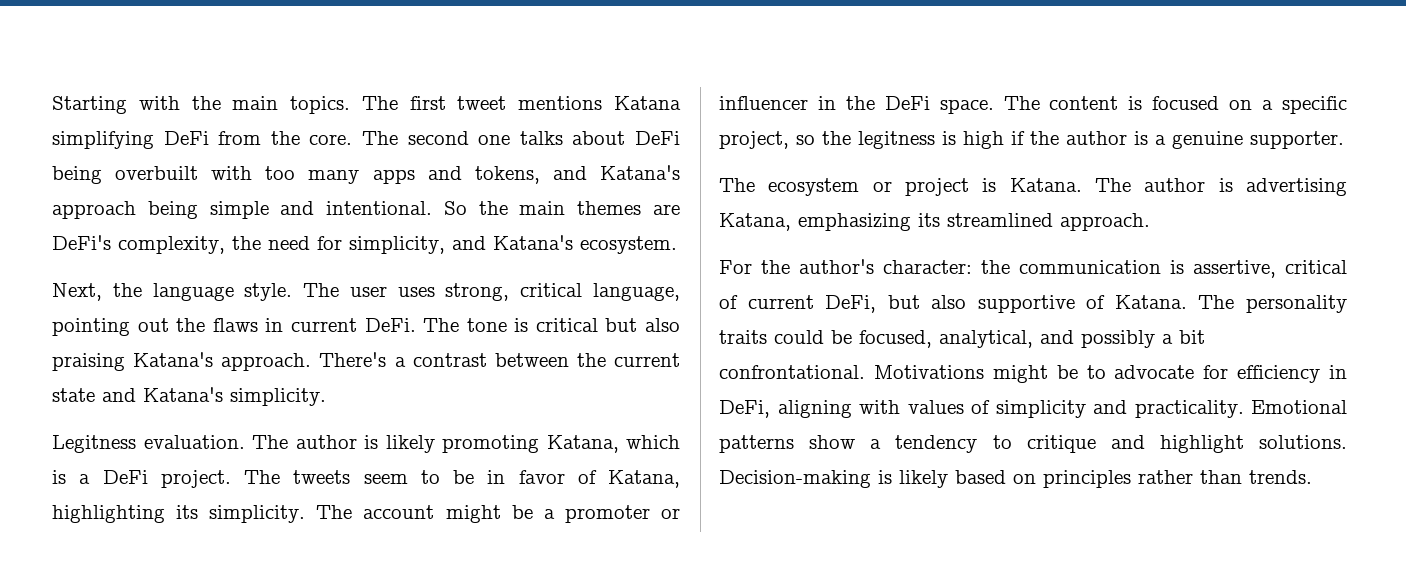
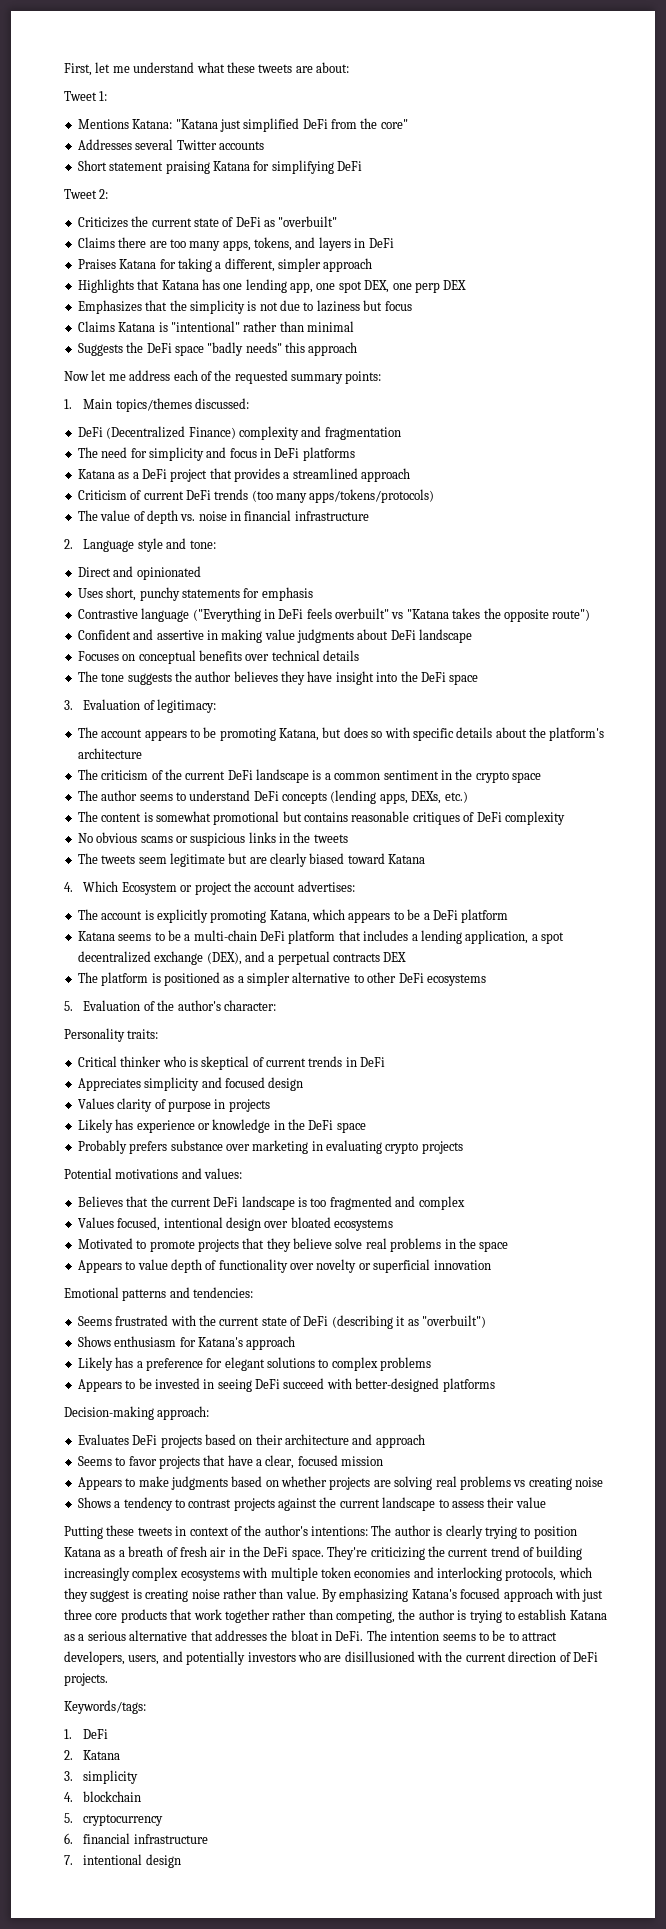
[52,96,681,114] [52,131,681,149] [52,165,680,184] [52,201,680,219] [52,235,677,254] [52,283,680,301] [52,318,680,336] [52,352,680,371] [52,387,326,406] [52,435,680,453] [52,470,680,488] [52,505,680,523] [719,96,1347,114] [719,131,1344,149] [719,178,1347,196] [719,213,1150,231] [719,259,1347,278] [719,295,1347,313] [719,330,1205,348] [719,365,1347,383] [719,400,1347,418] [719,435,1347,453] [719,470,1312,488] Starting with the main topics. The first tweet mentions Katana simplifying DeFi from the core. The second one talks about DeFi being overbuilt with too many apps and tokens, and Katana's approach being simple and intentional. So the main themes are DeFi's complexity, the need for simplicity, and Katana's ecosystem. // Next, the language style. The user uses strong, critical language, pointing out the flaws in current DeFi. The tone is critical but also praising Katana's approach. There's a contrast between the current state and Katana's simplicity. // Legitness evaluation. The author is likely promoting Katana, which is a DeFi project. The tweets seem to be in favor of Katana, highlighting its simplicity. The account might be a promoter or influencer in the DeFi space. The content is focused on a specific project, so the legitness is high if the author is a genuine supporter. // The ecosystem or project is Katana. The author is advertising Katana, emphasizing its streamlined approach. // For the author's character: the communication is assertive, critical of current DeFi, but also supportive of Katana. The personality traits could be focused, analytical, and possibly a bit confrontational. Motivations might be to advocate for efficiency in DeFi, aligning with values of simplicity and practicality. Emotional patterns show a tendency to critique and highlight solutions. Decision-making is likely based on principles rather than trends. -> [64,62,349,76] [64,91,108,101] [77,118,408,132] [77,139,264,150] [77,160,362,174] [64,189,109,199] [77,216,338,228] [77,237,394,251] [77,258,373,272] [77,279,467,293] [77,300,412,314] [77,321,354,332] [77,342,358,356] [64,370,382,384] [64,398,250,412] [77,426,401,440] [77,447,355,461] [77,468,411,482] [77,489,435,503] [77,510,369,524] [64,538,216,552] [77,566,201,580] [77,587,313,601] [77,608,591,622] [77,629,473,643] [77,650,359,664] [77,671,479,685] [64,699,217,713] [77,727,605,741] [77,748,142,759] [77,769,541,783] [77,790,468,804] [77,811,565,825] [77,832,348,846] [77,853,426,867] [64,881,355,895] [77,909,509,923] [77,930,564,944] [77,951,407,965] [77,972,486,986] [64,1000,276,1011] [64,1028,159,1042] [77,1056,386,1070] [77,1077,304,1091] [77,1098,270,1112] [77,1119,366,1133] [77,1140,463,1154] [64,1168,243,1179] [77,1196,465,1210] [77,1217,393,1231] [77,1238,509,1252] [77,1259,491,1273] [64,1287,254,1301] [77,1315,486,1329] [77,1336,296,1350] [77,1357,432,1371] [77,1378,495,1392] [64,1406,210,1420] [77,1434,425,1448] [77,1455,384,1469] [77,1476,603,1490] [77,1497,546,1511] [64,1525,577,1539] [64,1546,583,1560] [64,1567,592,1581] [64,1588,604,1602] [64,1609,607,1623] [64,1630,557,1641] [64,1651,598,1665] [64,1673,108,1686] [64,1700,146,1714] [64,1729,109,1739] [64,1750,121,1760] [64,1770,139,1784] [64,1791,142,1802] [64,1813,164,1826] [64,1833,208,1844] [64,1854,181,1868] First, let me understand what these tweets are about: // Tweet 1: // Mentions Katana: "Katana just simplified DeFi from the core" // Addresses several Twitter accounts // Short statement praising Katana for simplifying DeFi // Tweet 2: // Criticizes the current state of DeFi as "overbuilt" // Claims there are too many apps, tokens, and layers in DeFi // Praises Katana for taking a different, simpler approach // Highlights that Katana has one lending app, one spot DEX, one perp DEX // Emphasizes that the simplicity is not due to laziness but focus // Claims Katana is "intentional" rather than minimal // Suggests the DeFi space "badly needs" this approach // Now let me address each of the requested summary points: // 1. Main topics/themes discussed: // DeFi (Decentralized Finance) complexity and fragmentation // The need for simplicity and focus in DeFi platforms // Katana as a DeFi project that provides a streamlined approach // Criticism of current DeFi trends (too many apps/tokens/protocols) // The value of depth vs. noise in financial infrastructure // 2. Language style and tone: // Direct and opinionated // Uses short, punchy statements for emphasis // Contrastive language ("Everything in DeFi feels overbuilt" vs "Katana takes the opposite route") // Confident and assertive in making value judgments about DeFi landscape // Focuses on conceptual benefits over technical details // The tone suggests the author believes they have insight into the DeFi space // 3. Evaluation of legitimacy: // The account appears to be promoting Katana, but does so with specific details about the platform's architecture // The criticism of the current DeFi landscape is a common sentiment in the crypto space // The author seems to understand DeFi concepts (lending apps, DEXs, etc.) // The content is somewhat promotional but contains reasonable critiques of DeFi complexity // No obvious scams or suspicious links in the tweets // The tweets seem legitimate but are clearly biased toward Katana // 4. Which Ecosystem or project the account advertises: // The account is explicitly promoting Katana, which appears to be a DeFi platform // Katana seems to be a multi-chain DeFi platform that includes a lending application, a spot decentralized exchange (DEX), and a perpetual contracts DEX // The platform is positioned as a simpler alternative to other DeFi ecosystems // 5. Evaluation of the author's character: // Personality traits: // Critical thinker who is skeptical of current trends in DeFi // Appreciates simplicity and focused design // Values clarity of purpose in projects // Likely has experience or knowledge in the DeFi space // Probably prefers substance over marketing in evaluating crypto projects // Potential motivations and values: // Believes that the current DeFi landscape is too fragmented and complex // Values focused, intentional design over bloated ecosystems // Motivated to promote projects that they believe solve real problems in the space // Appears to value depth of functionality over novelty or superficial innovation // Emotional patterns and tendencies: // Seems frustrated with the current state of DeFi (describing it as "overbuilt") // Shows enthusiasm for Katana's approach // Likely has a preference for elegant solutions to complex problems // Appears to be invested in seeing DeFi succeed with better-designed platforms // Decision-making approach: // Evaluates DeFi projects based on their architecture and approach // Seems to favor projects that have a clear, focused mission // Appears to make judgments based on whether projects are solving real problems vs creating noise // Shows a tendency to contrast projects against the current landscape to assess their value // Putting these tweets in context of the author's intentions: The author is clearly trying to position Katana as a breath of fresh air in the DeFi space. They're criticizing the current trend of building increasingly complex ecosystems with multiple token economies and interlocking protocols, which they suggest is creating noise rather than value. By emphasizing Katana's focused approach with just three core products that work together rather than competing, the author is trying to establish Katana as a serious alternative that addresses the bloat in DeFi. The intention seems to be to attract developers, users, and potentially investors who are disillusioned with the current direction of DeFi projects. // Keywords/tags: // 1. DeFi // 2. Katana // 3. simplicity // 4. blockchain // 5. cryptocurrency // 6. financial infrastructure // 7. intentional design

